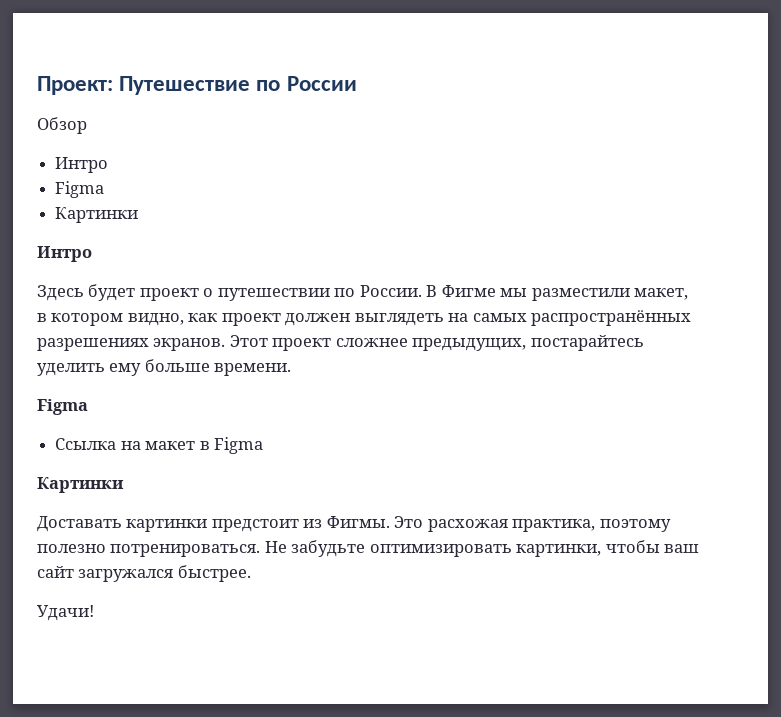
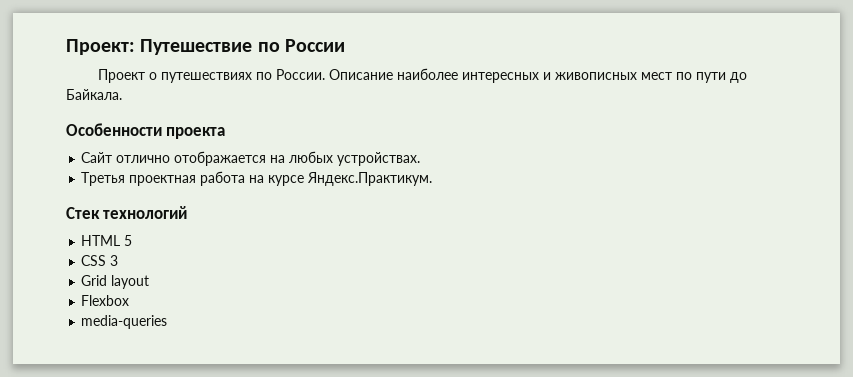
[37,117,87,134] [55,157,109,173] [55,181,105,198] [55,207,139,223] [37,246,92,262] [37,284,689,301] [37,310,692,326] [37,335,644,351] [37,359,292,376] [37,399,88,415] [55,437,263,454] [37,477,124,493] [37,516,671,532] [37,540,700,557] [37,565,251,582] [37,605,94,621] Обзор // Интро // Figma // Картинки // Интро // Здесь будет проект о путешествии по России. В Фигме мы разместили макет, в котором видно, как проект должен выглядеть на самых распространённых разрешениях экранов. Этот проект сложнее предыдущих, постарайтесь уделить ему больше времени. // Figma // Ссылка на макет в Figma // Картинки // Доставать картинки предстоит из Фигмы. Это расхожая практика, поэтому полезно потренироваться. Не забудьте оптимизировать картинки, чтобы ваш сайт загружался быстрее. // Удачи! -> [98,68,748,83] [66,89,122,100] [66,123,226,139] [81,151,421,166] [81,171,433,186] [66,206,188,219] [81,235,133,246] [81,255,119,266] [81,275,150,289] [81,295,130,306] [81,315,168,329] Проект о путешествиях по России. Описание наиболее интересных и живописных мест по пути до Байкала. // Особенности проекта // Сайт отлично отображается на любых устройствах. // Третья проектная работа на курсе Яндекс.Практикум. // Стек технологий // HTML 5 // CSS 3 // Grid layout // Flexbox // media-queries

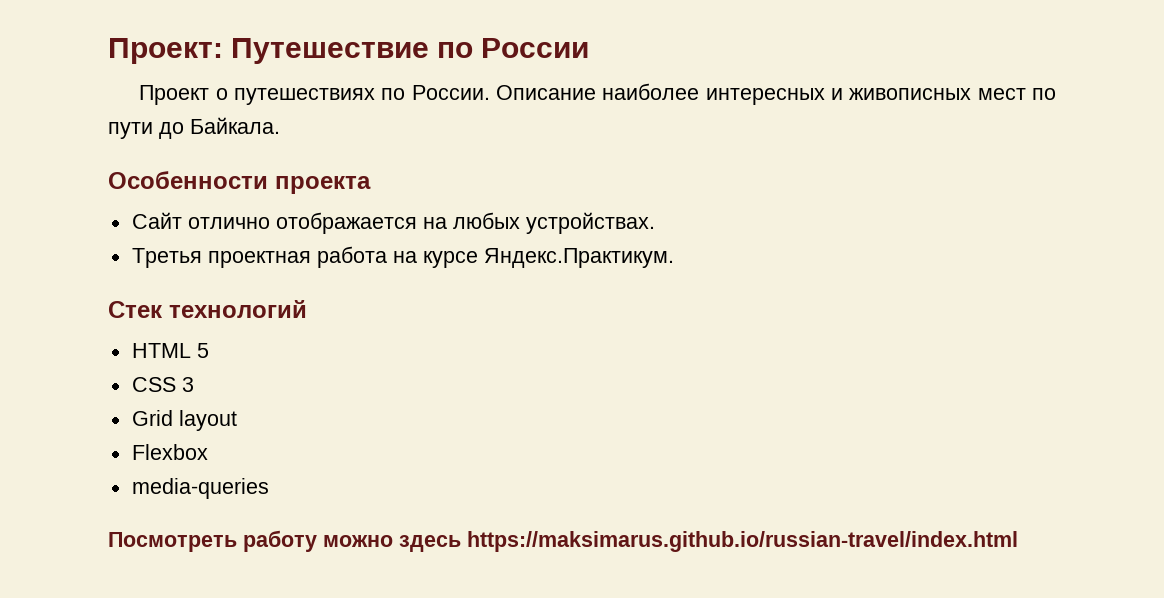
(168, 322) none -> [108,530,1018,552] // Посмотреть работу можно здесь https://maksimarus.github.io/russian-travel/index.html

